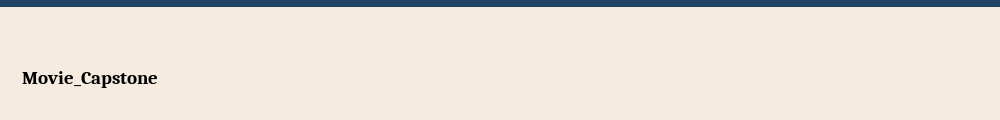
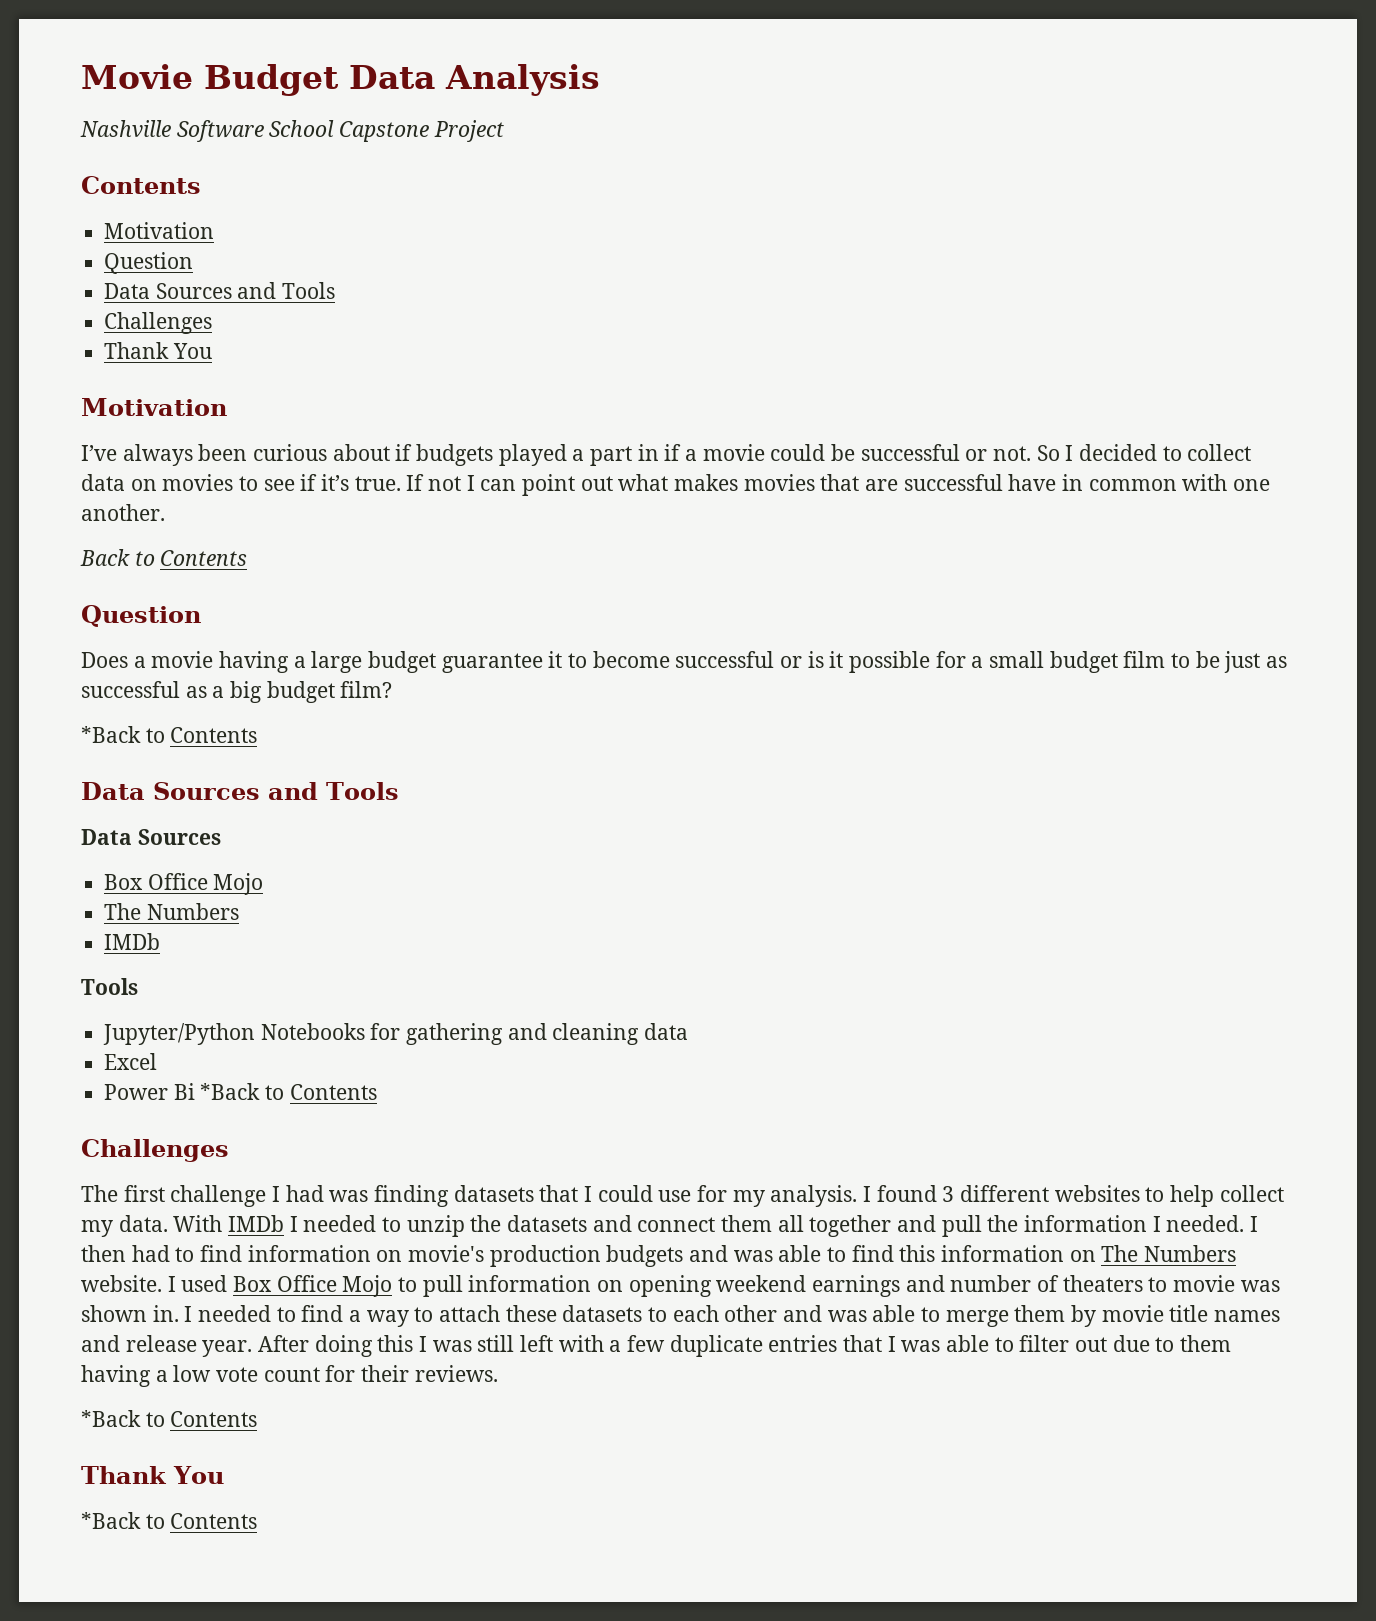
[22,71,158,88] Movie_Capstone -> [81,64,600,96] [80,120,504,142] [81,176,201,194] [104,222,215,239] [104,252,194,274] [104,282,336,299] [104,312,213,334] [104,342,212,359] [81,398,227,416] [81,444,1252,466] [81,474,1271,496] [81,504,165,521] [80,549,248,566] [81,605,201,627] [81,651,1288,673] [81,681,393,703] [81,726,258,743] [81,782,399,800] [81,829,221,845] [104,873,264,895] [104,903,239,920] [104,933,161,950] [81,978,138,995] [103,1023,689,1045] [104,1053,158,1070] [104,1083,377,1100] [81,1139,229,1162] [81,1185,1284,1207] [81,1215,1259,1237] [81,1245,1237,1267] [81,1275,1280,1297] [81,1305,1281,1327] [81,1335,1232,1357] [81,1365,498,1387] [81,1410,258,1427] [81,1466,224,1484] [81,1512,258,1529] Movie Budget Data Analysis // Nashville Software School Capstone Project // Contents // Motivation // Question // Data Sources and Tools // Challenges // Thank You // Motivation // I’ve always been curious about if budgets played a part in if a movie could be successful or not. So I decided to collect data on movies to see if it’s true. If not I can point out what makes movies that are successful have in common with one another. // Back to Contents // Question // Does a movie having a large budget guarantee it to become successful or is it possible for a small budget film to be just as successful as a big budget film? // *Back to Contents // Data Sources and Tools // Data Sources // Box Office Mojo // The Numbers // IMDb // Tools // Jupyter/Python Notebooks for gathering and cleaning data // Excel // Power Bi *Back to Contents // Challenges // The first challenge I had was finding datasets that I could use for my analysis. I found 3 different websites to help collect my data. With IMDb I needed to unzip the datasets and connect them all together and pull the information I needed. I then had to find information on movie's production budgets and was able to find this information on The Numbers website. I used Box Office Mojo to pull information on opening weekend earnings and number of theaters to movie was shown in. I needed to find a way to attach these datasets to each other and was able to merge them by movie title names and release year. After doing this I was still left with a few duplicate entries that I was able to filter out due to them having a low vote count for their reviews. // *Back to Contents // Thank You // *Back to Contents

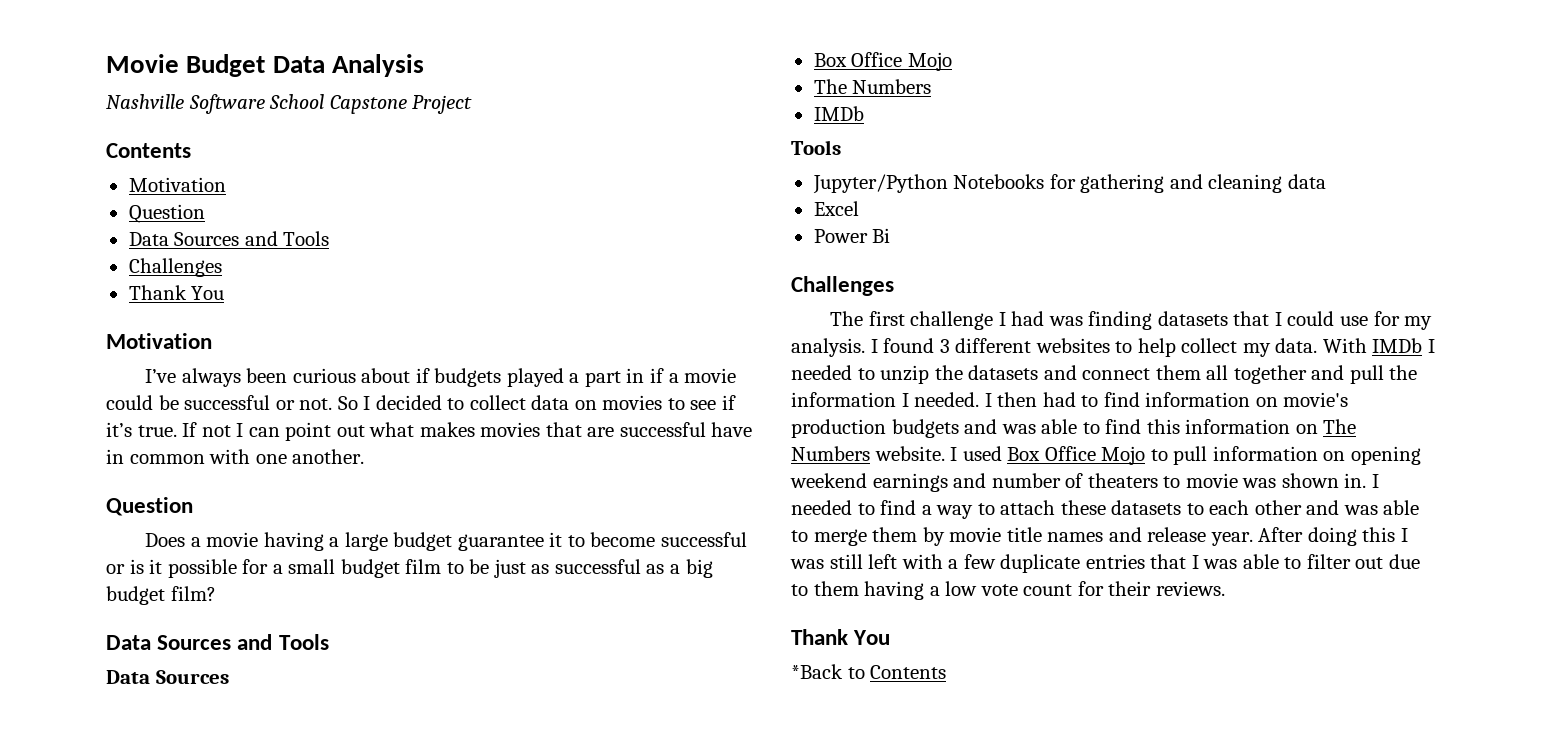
[80,549,248,566] // Back to Contents -> (365, 456) none
[81,726,258,743] // *Back to Contents -> (216, 593) none
[200,1083,377,1100] *Back to Contents -> (891, 235) none
[81,1410,258,1427] // *Back to Contents -> (1225, 588) none

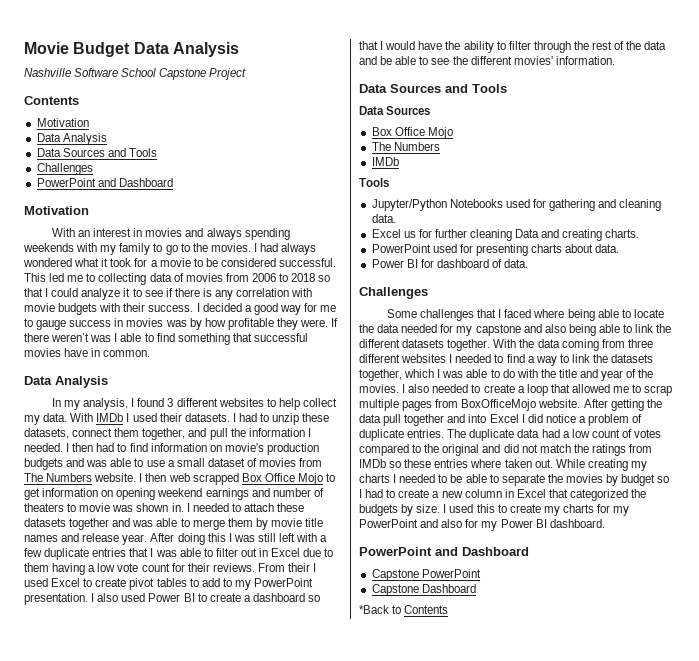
[128,204,205,223] Question -> [36,133,107,145] Data Analysis
[128,285,225,300] [106,333,212,349] [145,368,737,387] [106,395,737,410] [106,422,753,441] [106,449,365,464] [106,497,193,516] [145,532,748,551] [106,559,713,578] [106,586,216,605] [106,634,329,650] [106,670,229,684] [813,52,952,71] [813,79,932,94] [813,106,864,121] [791,140,841,155] [812,174,1326,194] [813,201,859,216] [813,228,891,243] [791,276,894,296] [830,311,1433,330] [791,338,865,357] Thank You // Motivation // I’ve always been curious about if budgets played a part in if a movie could be successful or not. So I decided to collect data on movies to see if it’s true. If not I can point out what makes movies that are successful have in common with one another. // Question // Does a movie having a large budget guarantee it to become successful or is it possible for a small budget film to be just as successful as a big budget film? // Data Sources and Tools // Data Sources // Box Office Mojo // The Numbers // IMDb // Tools // Jupyter/Python Notebooks for gathering and cleaning data // Excel // Power Bi // Challenges // The first challenge I had was finding datasets that I could use for my analysis. -> [36,178,173,187] [24,206,89,215] [51,228,290,240] [23,243,317,255] [23,258,337,267] [24,273,331,285] [24,288,313,300] [24,303,337,315] [24,318,339,330] [24,333,308,345] [24,348,151,357] [24,376,108,388] [51,398,129,410] PowerPoint and Dashboard // Motivation // With an interest in movies and always spending weekends with my family to go to the movies. I had always wondered what it took for a movie to be considered successful. This led me to collecting data of movies from 2006 to 2018 so that I could analyze it to see if there is any correlation with movie budgets with their success. I decided a good way for me to gauge success in movies was by how profitable they were. If there weren’t was I able to find something that successful movies have in common. // Data Analysis // In my analysis,
[791,365,1307,384] needed to unzip the datasets and connect them all together -> [132,413,330,425] [24,428,186,440] used their datasets. I had to unzip these datasets, connect them together,
[1105,419,1318,434] find this information on -> [146,458,323,467] use a small dataset of movies from
[962,446,1002,461] used -> [145,473,239,485] then web scrapped
[1173,446,1208,465] pull -> [24,488,40,500] get
[880,500,1302,519] find a way to attach these datasets to each other -> [243,503,305,512] [24,518,110,530] attach these datasets together
(1384, 563) none -> [259,548,301,557] in Excel
[791,629,891,645] // Thank You -> [257,563,317,572] [24,578,314,590] [24,593,321,605] [359,41,667,53] [359,56,615,65] [359,84,507,93] [359,106,431,115] [371,127,453,139] [371,142,440,151] [371,157,399,166] [359,178,389,187] [371,199,662,211] [371,214,396,223] [371,229,640,241] [371,244,620,256] [371,259,529,268] [359,287,428,299] [386,309,664,321] [359,324,672,336] [359,339,653,351] [359,354,654,366] [359,369,654,381] [359,384,673,396] [359,399,662,411] [359,414,643,426] [359,429,662,441] [359,444,653,456] [359,459,647,471] [359,474,670,486] [359,489,647,501] [359,504,630,516] [359,519,605,531] [359,547,529,556] [371,569,481,581] [371,584,476,596] From their I used Excel to create pivot tables to add to my PowerPoint presentation. I also used Power BI to create a dashboard so that I would have the ability to filter through the rest of the data and be able to see the different movies' information. // Data Sources and Tools // Data Sources // Box Office Mojo // The Numbers // IMDb // Tools // Jupyter/Python Notebooks used for gathering and cleaning data. // Excel us for further cleaning Data and creating charts. // PowerPoint used for presenting charts about data. // Power BI for dashboard of data. // Challenges // Some challenges that I faced where being able to locate the data needed for my capstone and also being able to link the different datasets together. With the data coming from three different websites I needed to find a way to link the datasets together, which I was able to do with the title and year of the movies. I also needed to create a loop that allowed me to scrap multiple pages from BoxOfficeMojo website. After getting the data pull together and into Excel I did notice a problem of duplicate entries. The duplicate data had a low count of votes compared to the original and did not match the ratings from IMDb so these entries where taken out. While creating my charts I needed to be able to separate the movies by budget so I had to create a new column in Excel that categorized the budgets by size. I used this to create my charts for my PowerPoint and also for my Power BI dashboard. // PowerPoint and Dashboard // Capstone PowerPoint // Capstone Dashboard

